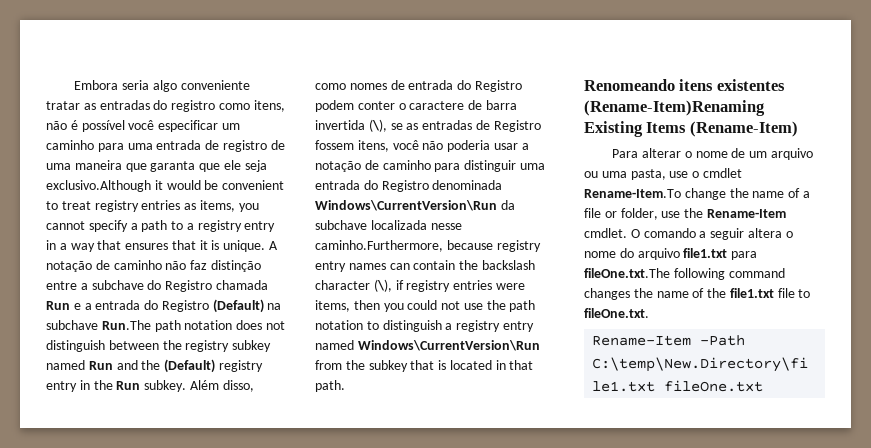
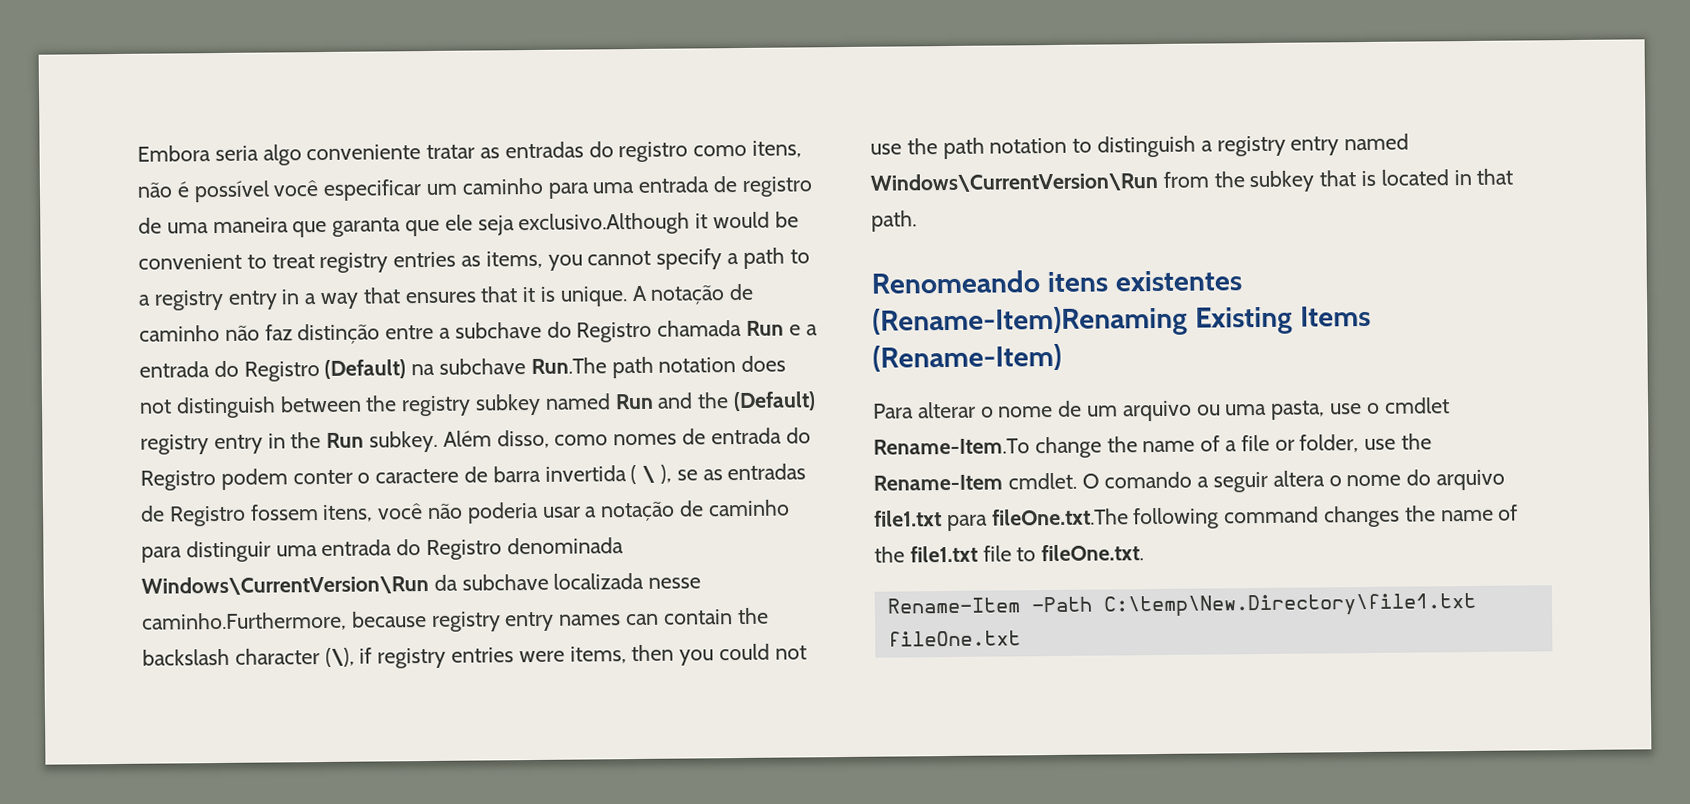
[368,119,387,132] (\), -> [630,464,673,485] ( \ ),

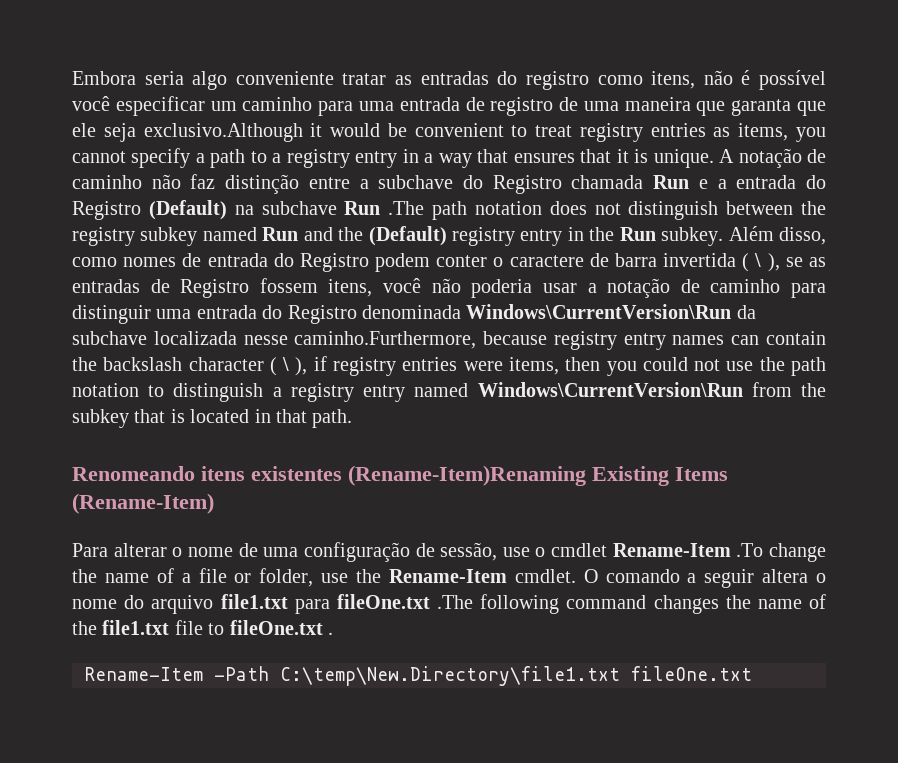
[530,357,607,375] Run.The -> [344,201,425,215] Run .The
[324,647,355,668] (\), -> [269,357,308,376] ( \ ),
[1087,400,1326,422] um arquivo ou uma pasta, -> [263,542,498,562] uma configuração de sessão,
[873,438,1030,455] Rename-Item.To -> [612,543,764,557] Rename-Item .To
[991,508,1129,526] fileOne.txt.The -> [336,594,473,609] fileOne.txt .The
[1041,544,1145,562] fileOne.txt. -> [229,620,333,635] fileOne.txt .

